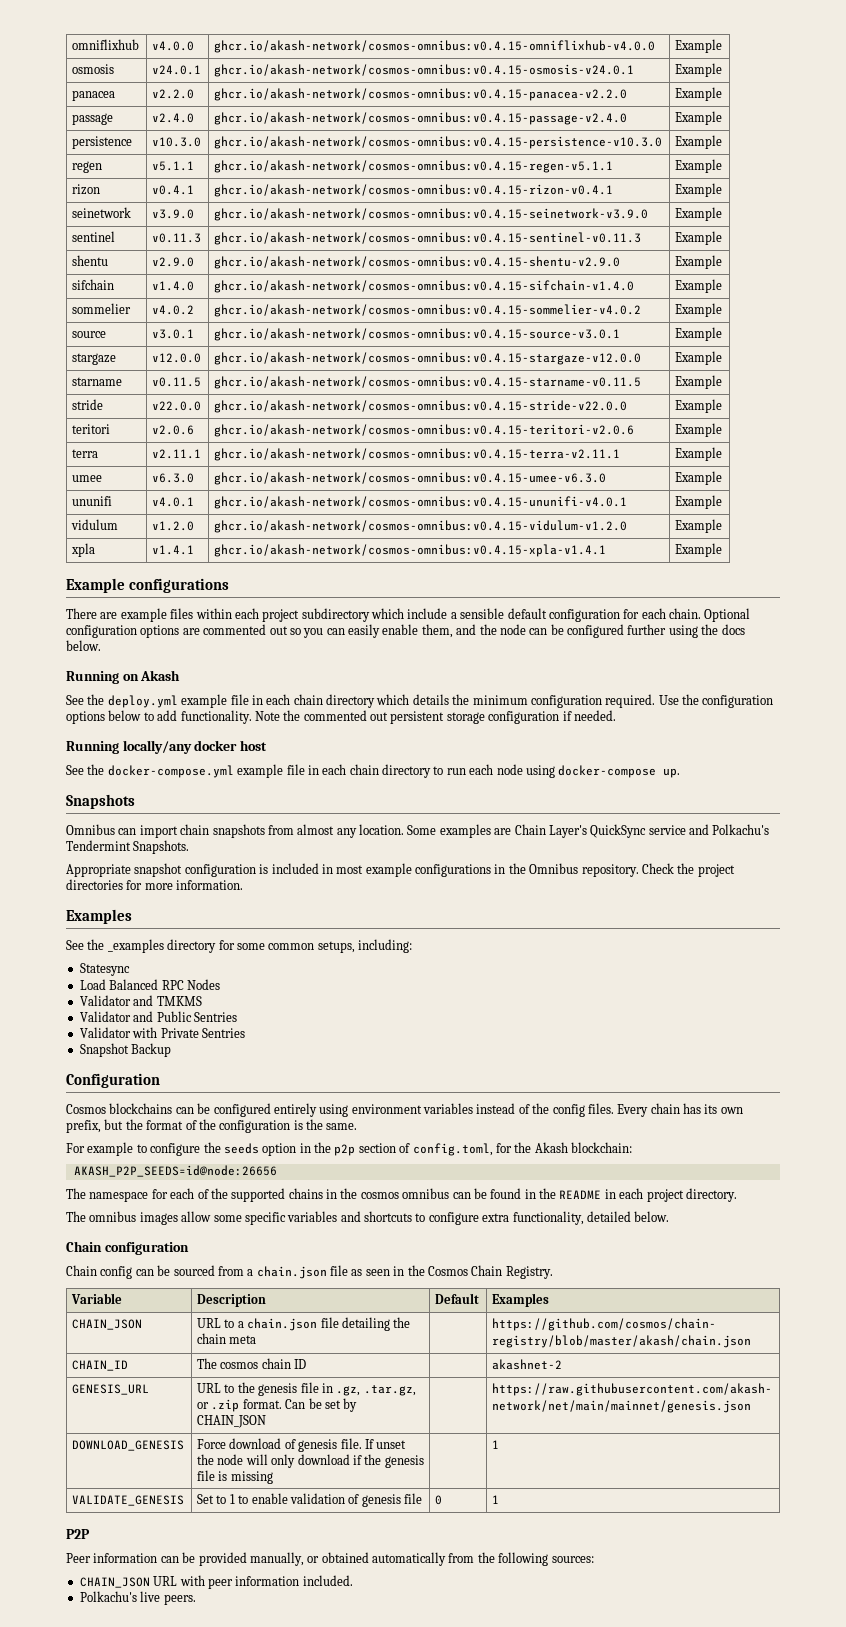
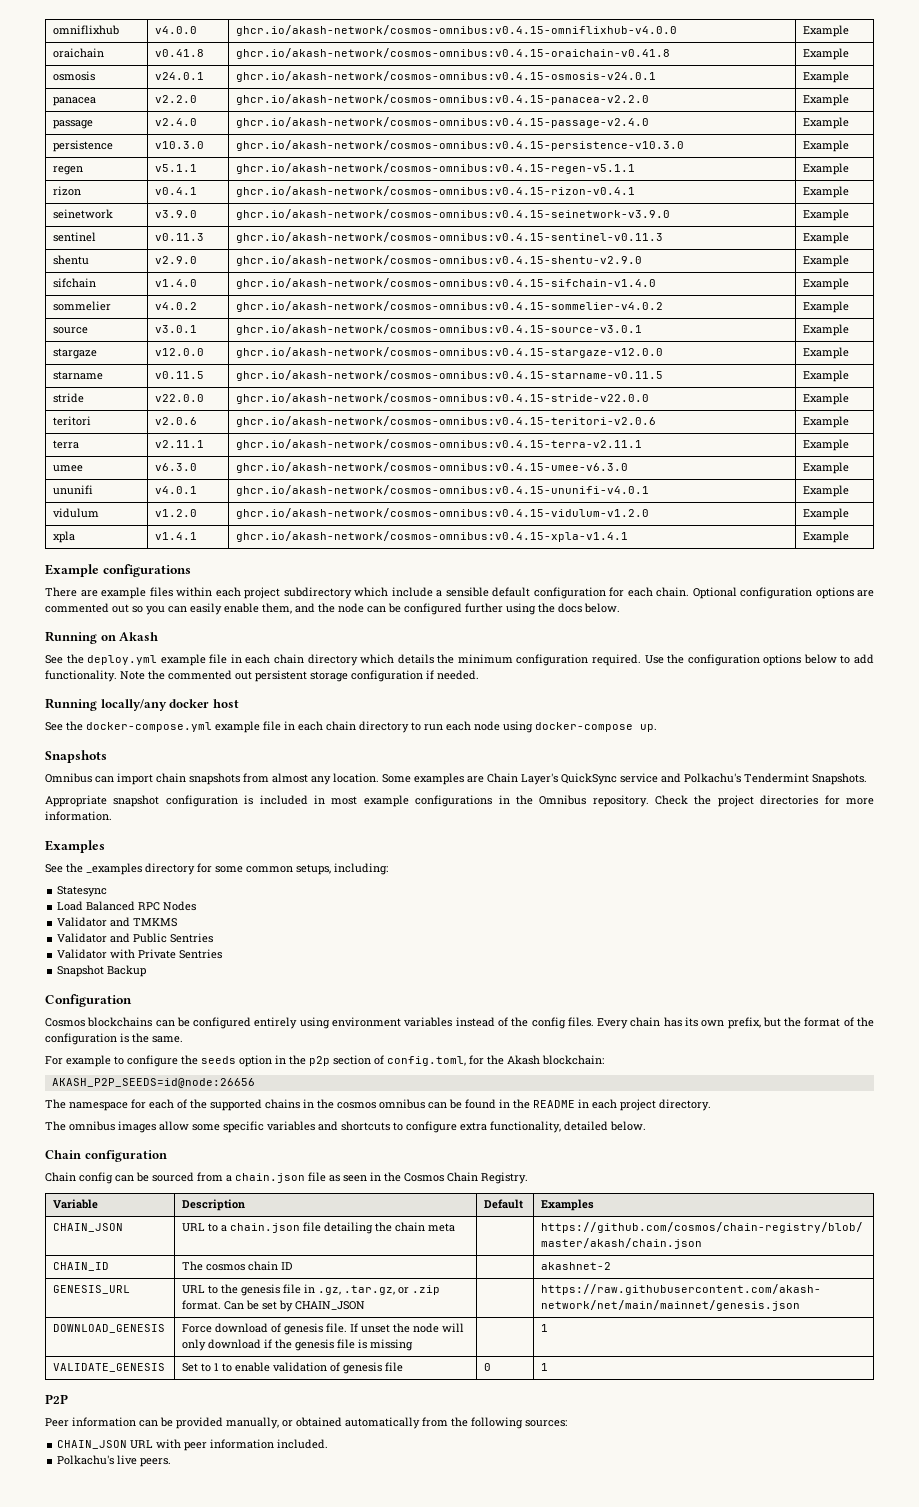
(723, 46) none -> [53,48,105,58] [155,49,205,57] [236,48,671,59] [803,48,850,60] // oraichain | v0.41.8 | ghcr.io/akash-network/cosmos-omnibus:v0.4.15-oraichain-v0.41.8 | Example

